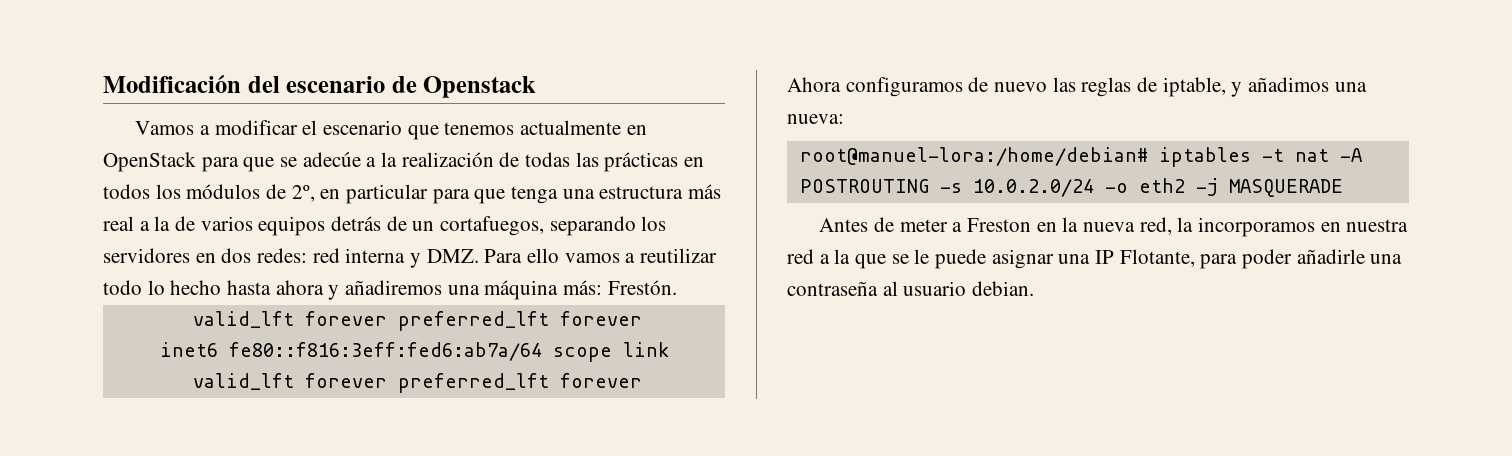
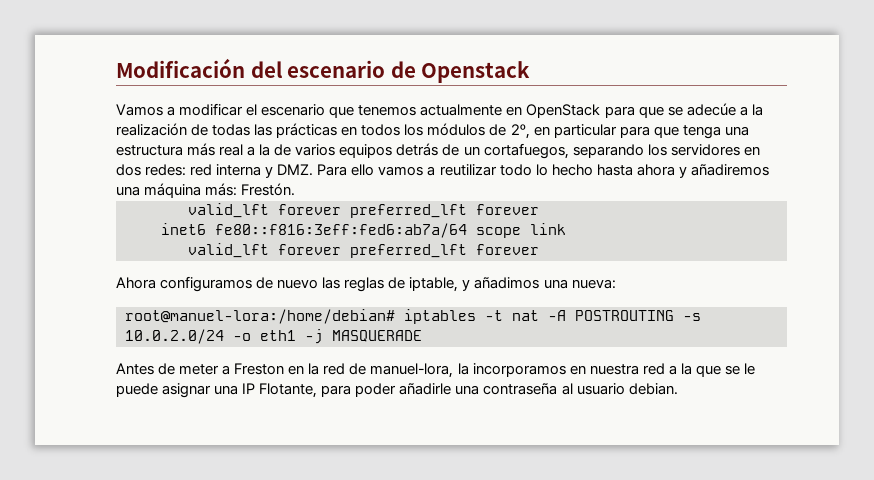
[1138,178,1185,193] eth2 -> [260,330,296,341] eth1
[1082,217,1172,235] nueva red, -> [323,363,454,378] red de manuel-lora,

